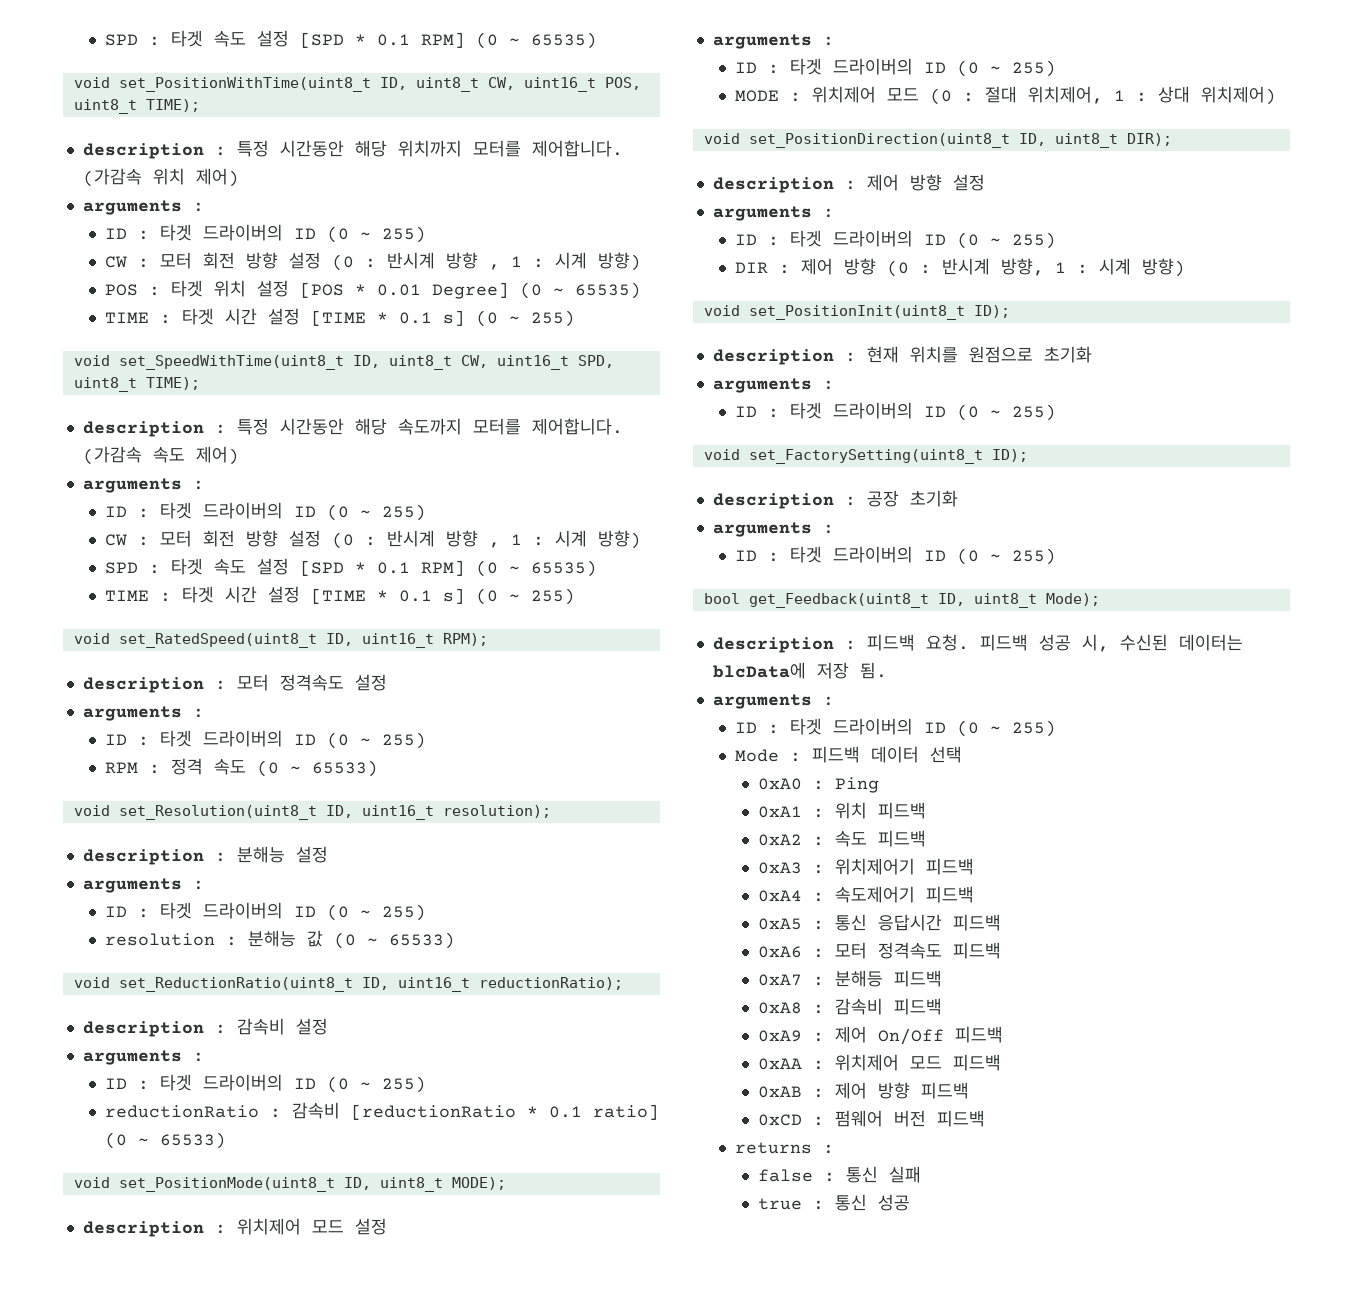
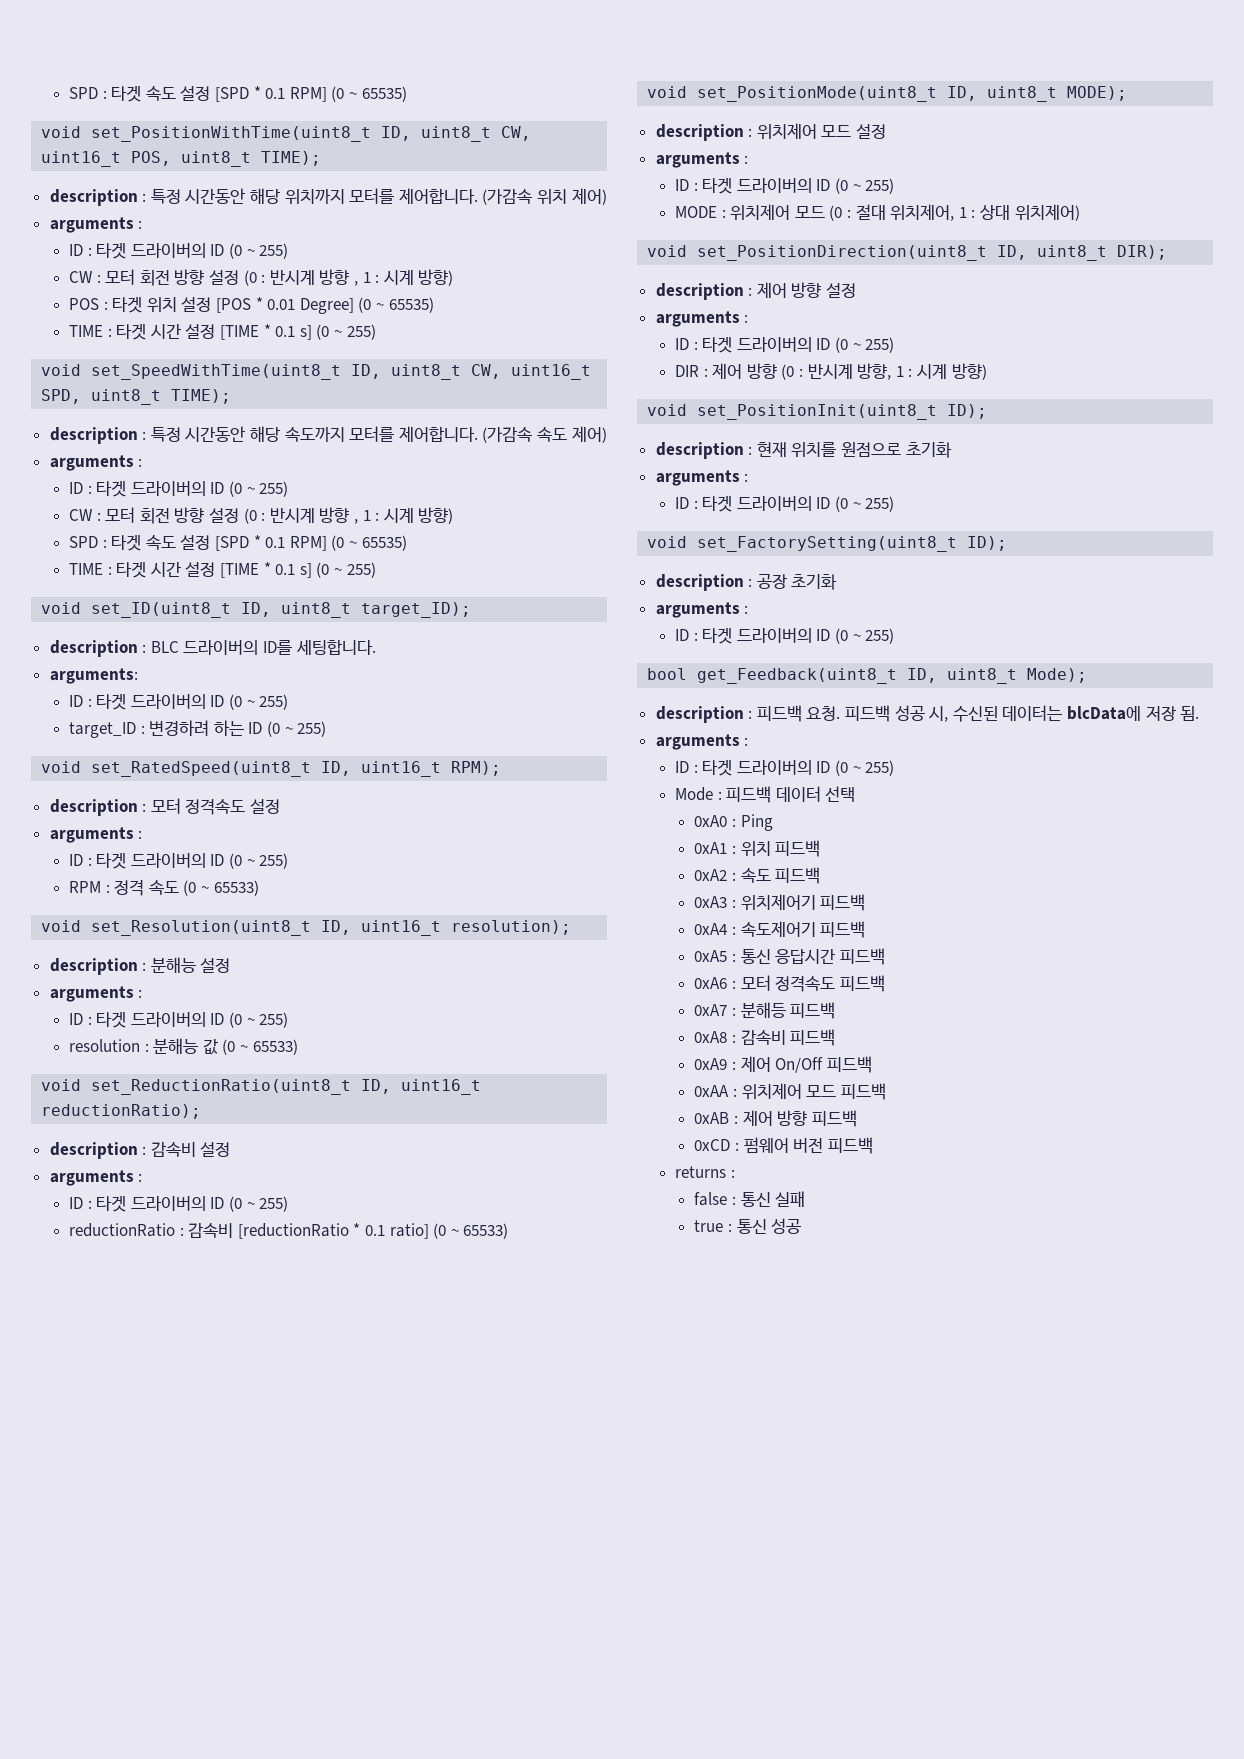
(576, 596) none -> [41,602,472,618] [49,639,376,657] [49,668,138,684] [69,694,289,710] [69,720,327,738] // void set_ID(uint8_t ID, uint8_t target_ID); // description : BLC 드라이버의 ID를 세팅합니다. // arguments: // ID : 타겟 드라이버의 ID (0 ~ 255) // target_ID : 변경하려 하는 ID (0 ~ 255)

